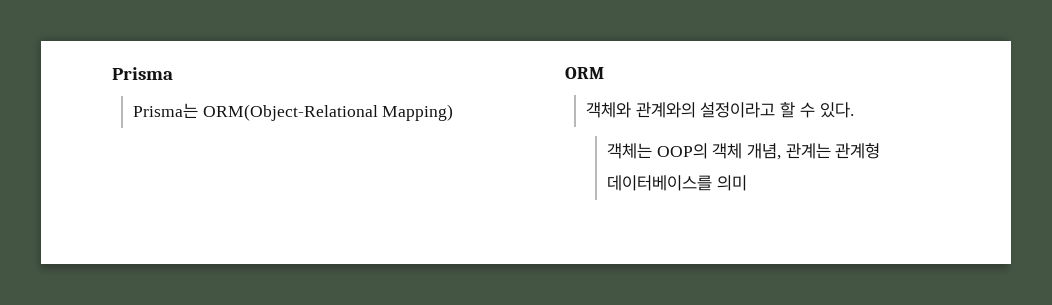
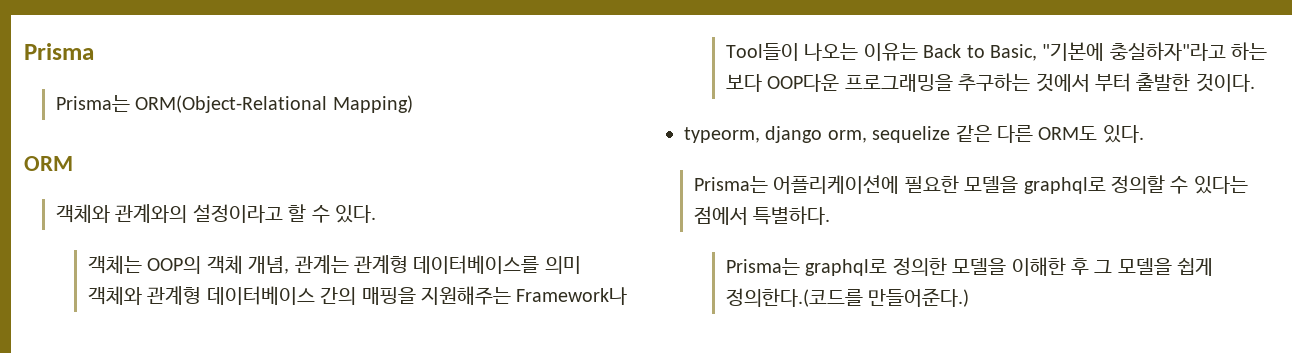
(747, 183) none -> [88,286,628,305] [726,42,1268,61] [726,73,1255,92] [684,125,1144,143] [694,175,1248,194] [694,206,831,225] [726,257,1214,276] [726,288,970,307] 객체와 관계형 데이터베이스 간의 매핑을 지원해주는 Framework나 Tool들이 나오는 이유는 Back to Basic, "기본에 충실하자"라고 하는 보다 OOP다운 프로그래밍을 추구하는 것에서 부터 출발한 것이다. // typeorm, django orm, sequelize 같은 다른 ORM도 있다. // Prisma는 어플리케이션에 필요한 모델을 graphql로 정의할 수 있다는 점에서 특별하다. // Prisma는 graphql로 정의한 모델을 이해한 후 그 모델을 쉽게 정의한다.(코드를 만들어준다.)

